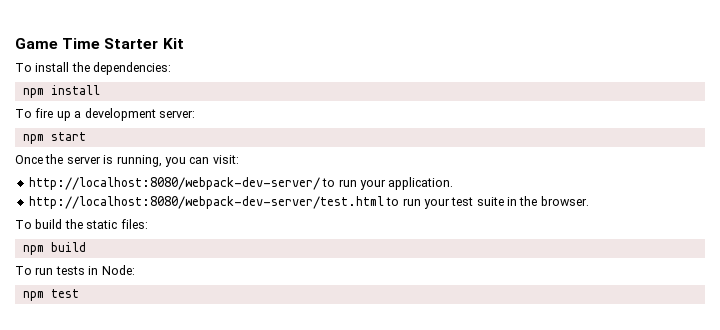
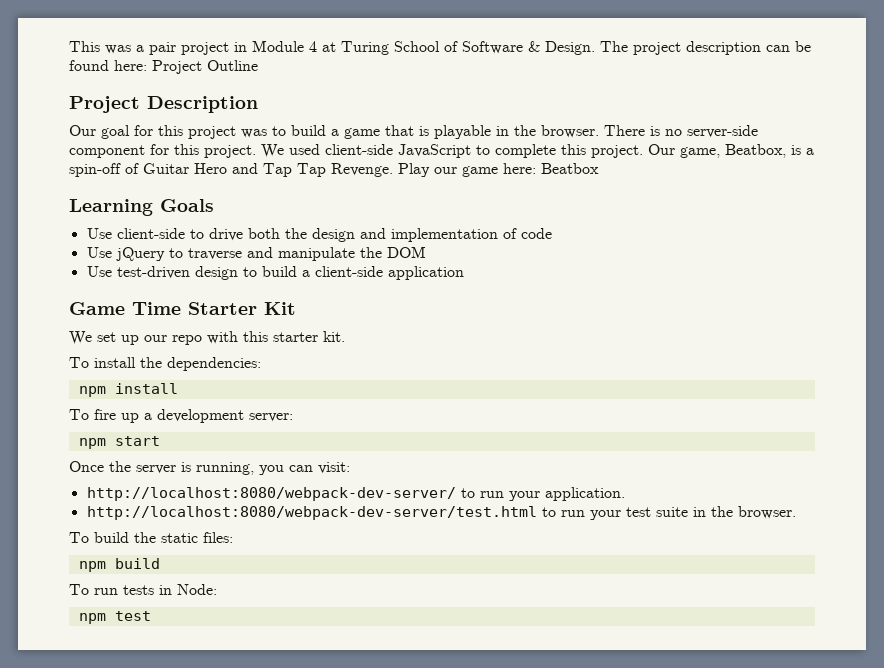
[15,38,184,49] Game Time Starter Kit -> [69,40,811,55] [69,60,258,74] [69,96,258,113] [69,125,758,139] [69,144,814,158] [69,163,599,177] [69,199,214,216] [86,228,552,242] [86,246,426,261] [86,266,464,280] [69,302,296,315] [69,331,345,345] This was a pair project in Module 4 at Turing School of Software & Design. The project description can be found here: Project Outline // Project Description // Our goal for this project was to build a game that is playable in the browser. There is no server-side component for this project. We used client-side JavaScript to complete this project. Our game, Beatbox, is a spin-off of Guitar Hero and Tap Tap Revenge. Play our game here: Beatbox // Learning Goals // Use client-side to drive both the design and implementation of code // Use jQuery to traverse and manipulate the DOM // Use test-driven design to build a client-side application // Game Time Starter Kit // We set up our repo with this starter kit.

